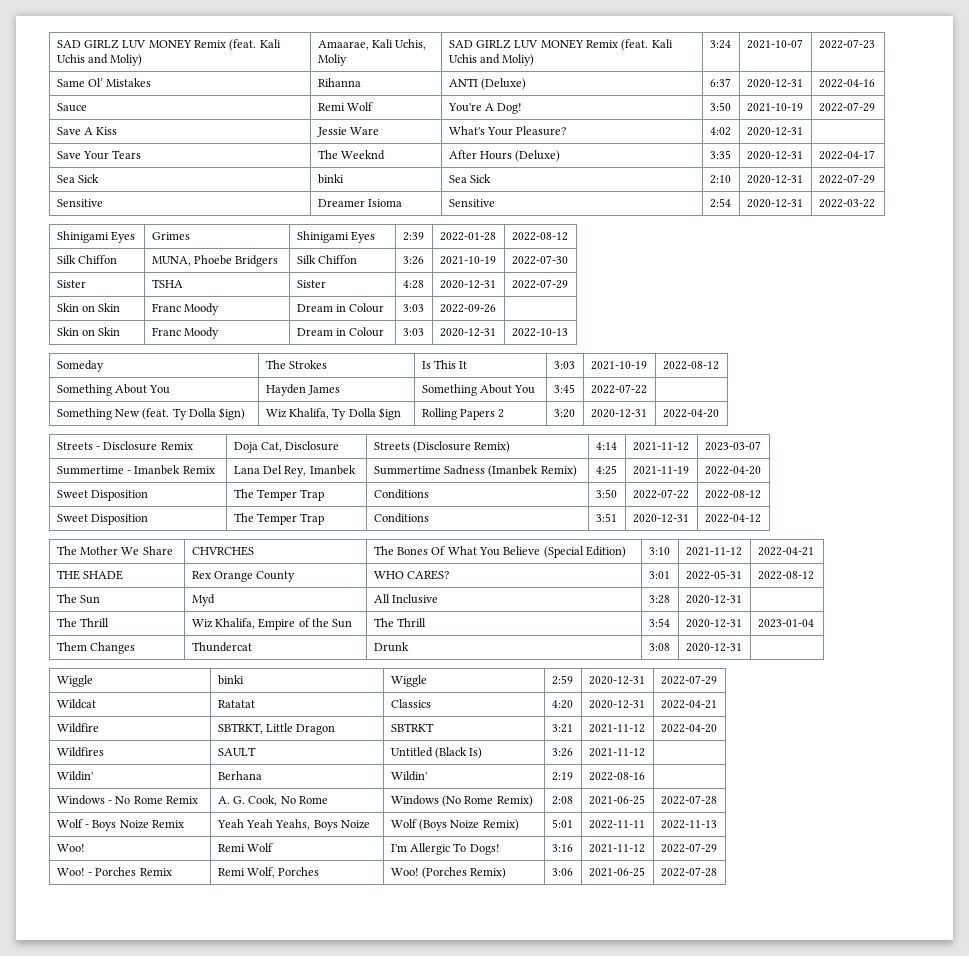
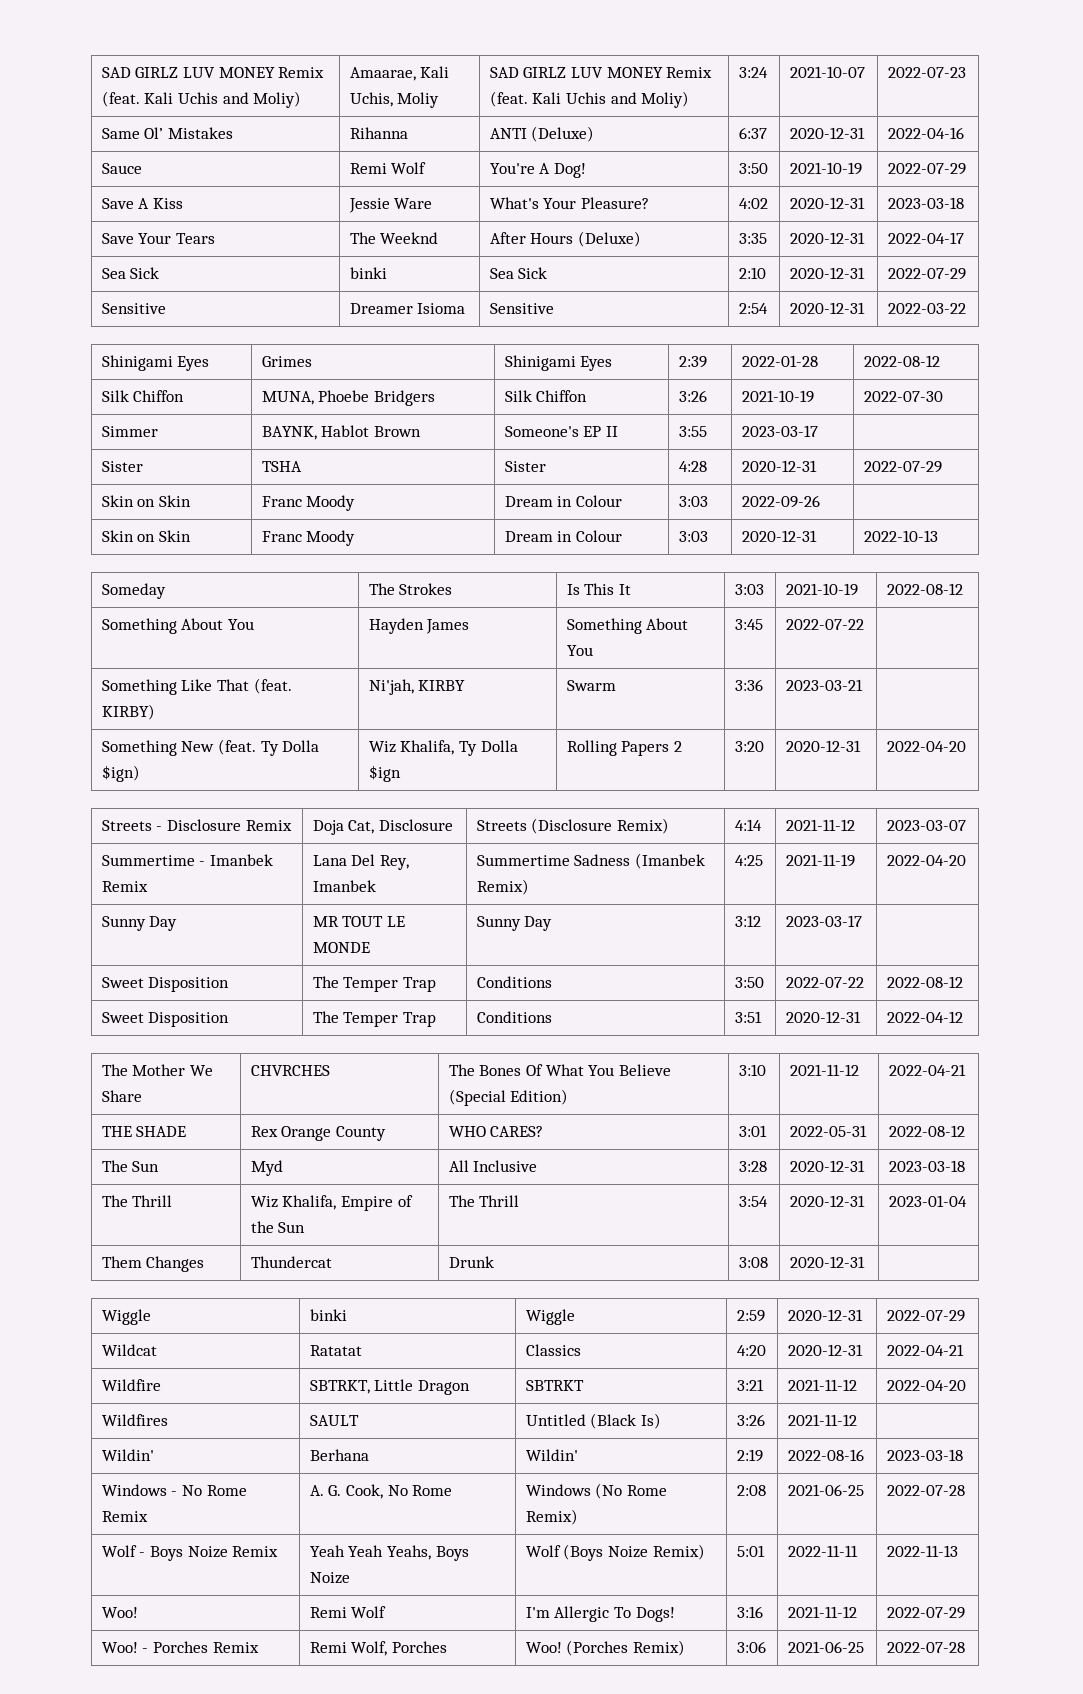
(803, 131) none -> [887,197,964,209] 2023-03-18
(568, 260) none -> [101,426,158,437] [261,425,421,440] [504,426,618,437] [678,426,707,437] [741,425,818,437] // Simmer | BAYNK, Hablot Brown | Someone's EP II | 3:55 | 2023-03-17 |
(647, 389) none -> [101,678,292,695] [101,704,155,720] [368,679,466,695] [566,680,616,691] [734,679,763,691] [785,679,863,691] // Something Like That (feat. KIRBY) | Ni'jah, KIRBY | Swarm | 3:36 | 2023-03-21 |
(761, 470) none -> [101,916,178,931] [312,916,405,927] [312,942,370,953] [476,916,553,931] [734,915,761,927] [785,915,862,927] // Sunny Day | MR TOUT LE MONDE | Sunny Day | 3:12 | 2023-03-17 |
(742, 599) none -> [888,1160,965,1172] 2023-03-18
(645, 776) none -> [886,1449,963,1461] 2023-03-18

